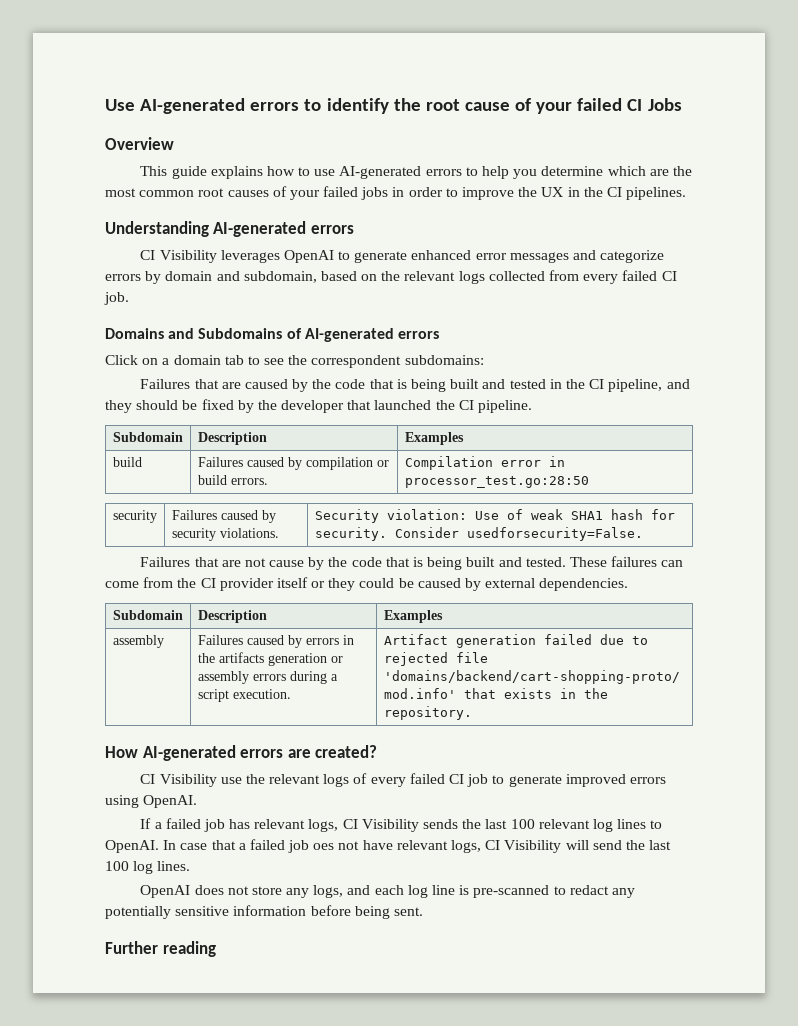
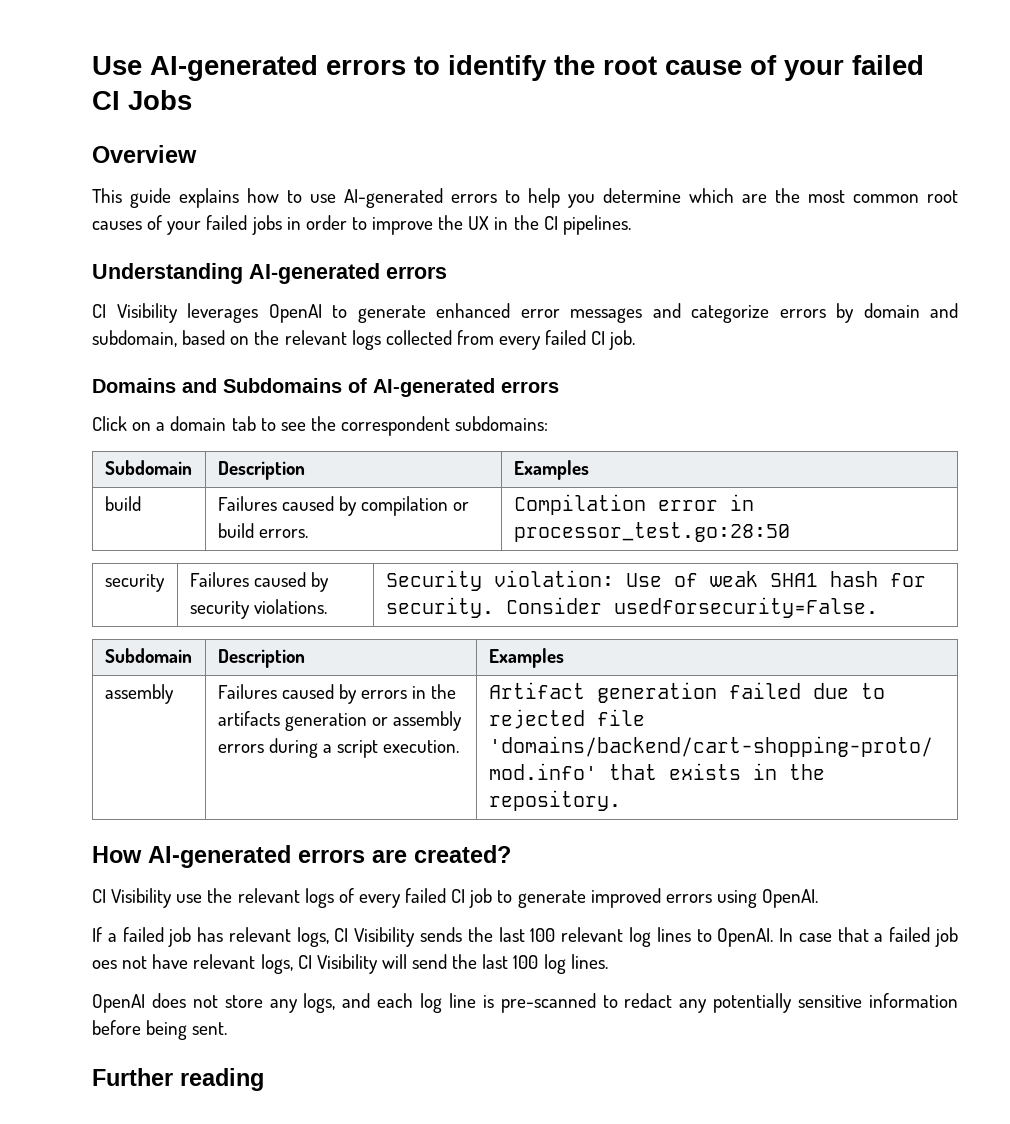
[140,379,690,392] [105,399,533,413] // Failures that are caused by the code that is being built and tested in the CI pipeline, and they should be fixed by the developer that launched the CI pipeline. -> (549, 423) none
[140,556,684,570] [105,577,629,591] // Failures that are not cause by the code that is being built and tested. These failures can come from the CI provider itself or they could be caused by external dependencies. -> (878, 607) none

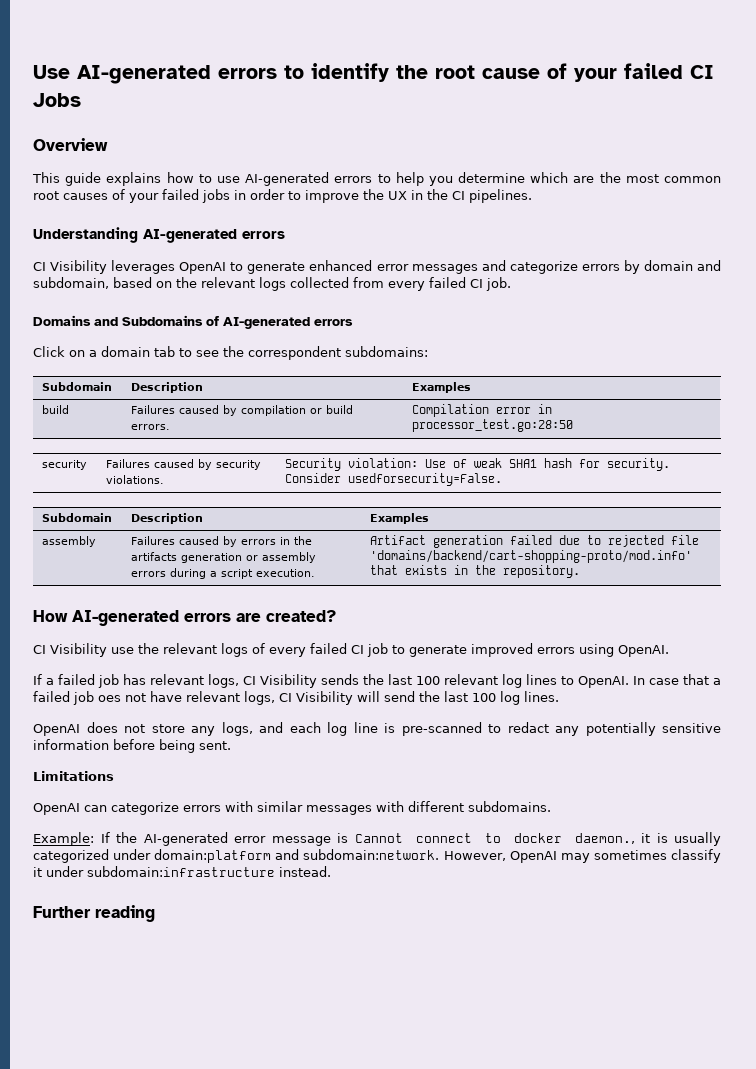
(228, 1028) none -> [33,771,114,781] [33,801,551,815] [33,832,721,846] [33,849,721,863] [33,866,331,877] // Limitations // OpenAI can categorize errors with similar messages with different subdomains. // Example: If the AI-generated error message is Cannot connect to docker daemon., it is usually categorized under domain:platform and subdomain:network. However, OpenAI may sometimes classify it under subdomain:infrastructure instead.

